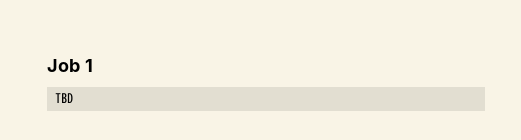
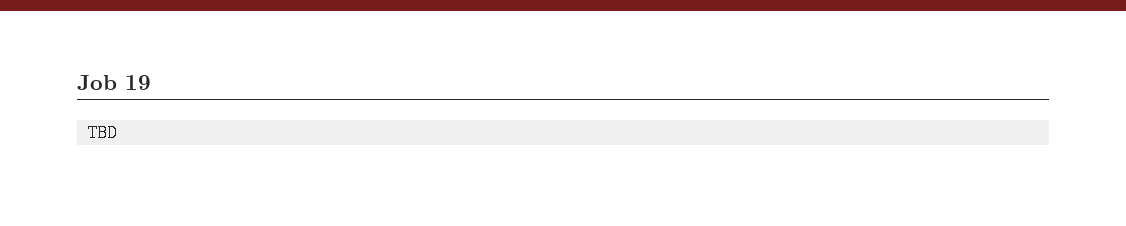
[84,59,93,72] 1 -> [125,75,151,90] 19

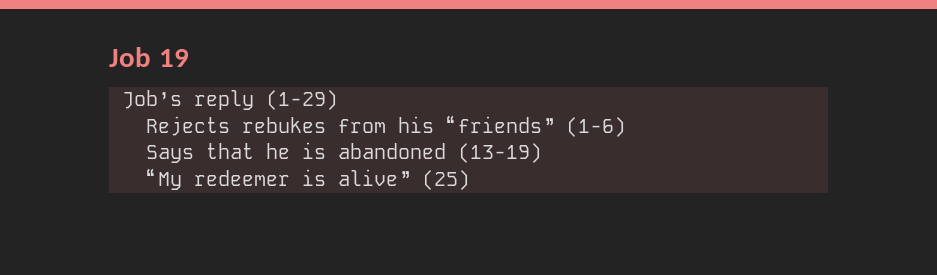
[86,124,117,142] TBD -> [121,90,338,110] [145,115,626,137] [145,142,542,163] [145,168,470,190] Job’s reply (1-29) // Rejects rebukes from his “friends” (1-6) // Says that he is abandoned (13-19) // “My redeemer is alive” (25)

